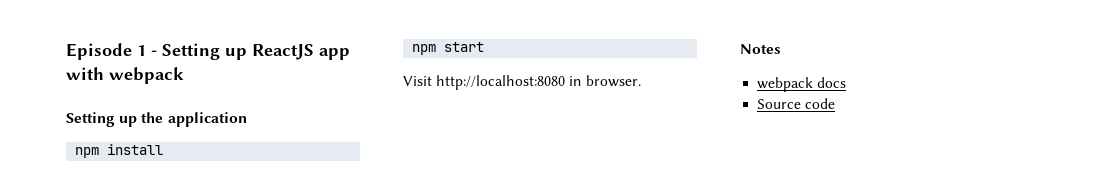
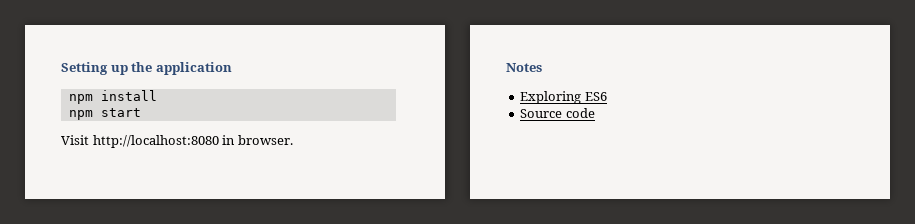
[66,43,350,60] [66,67,184,84] Episode 1 - Setting up ReactJS app with webpack // -> (61, 68) none
[757,77,847,92] webpack docs -> [520,91,607,104] Exploring ES6

